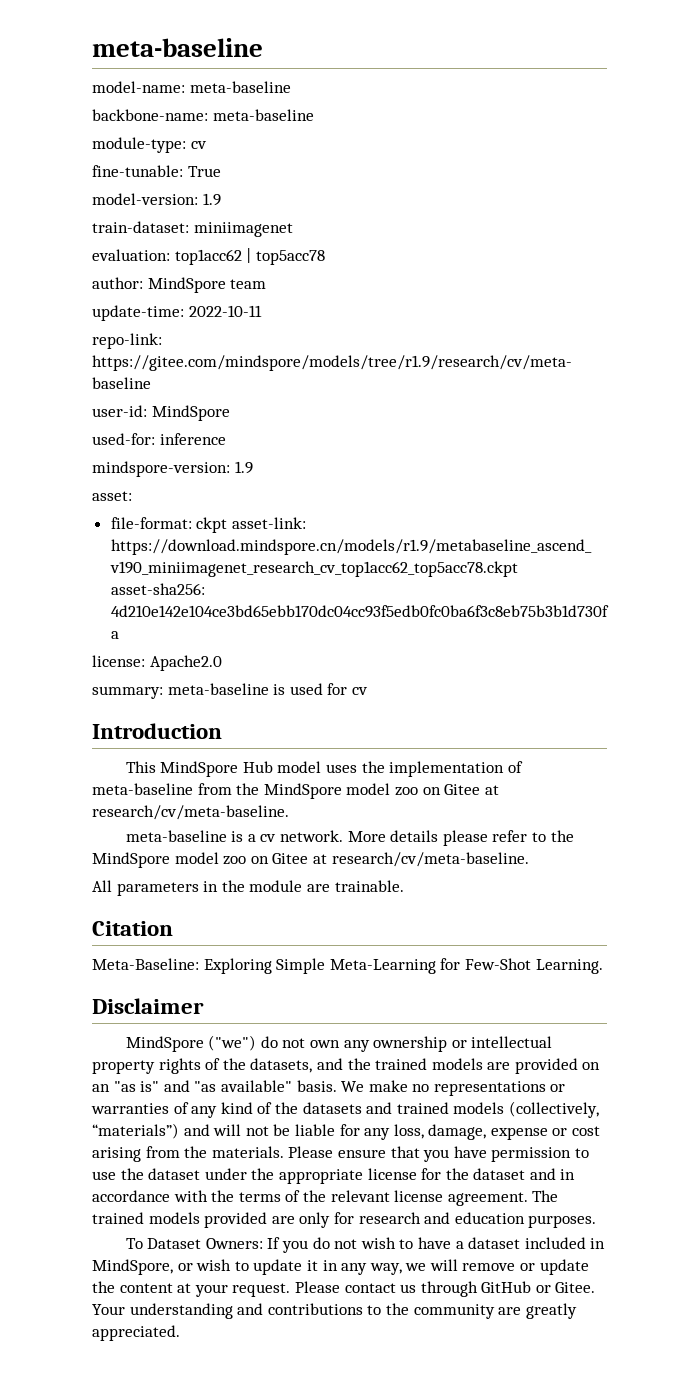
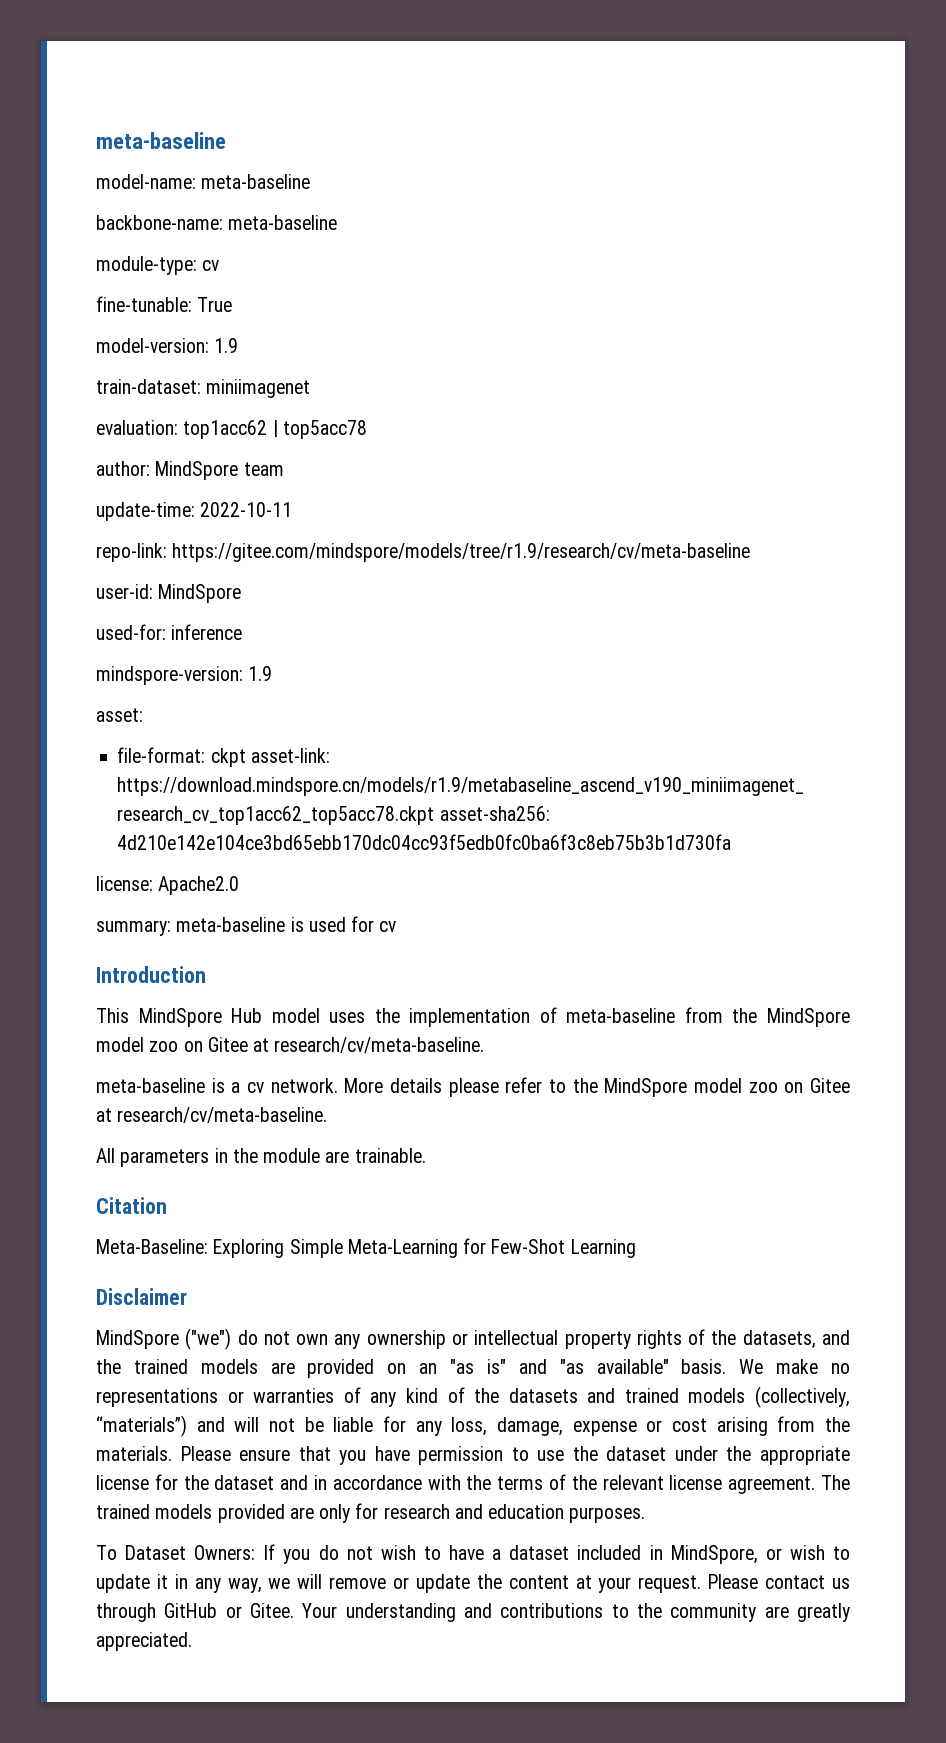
[535,959,603,974] Learning. -> [570,1239,636,1258] Learning

